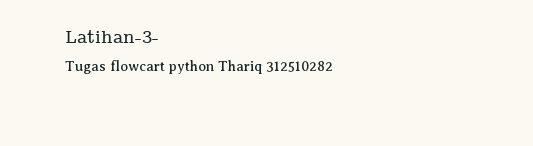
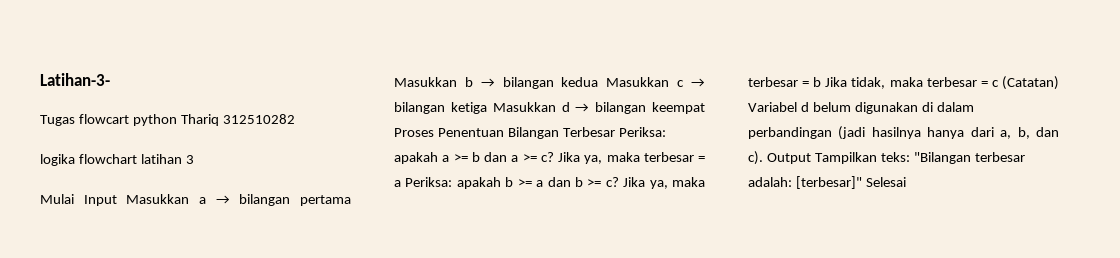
(333, 66) none -> [40,154,194,166] [40,194,351,206] [394,77,706,89] [394,102,705,114] [394,127,666,139] [394,152,705,164] [394,177,705,189] [748,76,1059,90] [748,102,974,114] [748,126,1059,140] [748,151,1025,165] [748,176,906,189] // logika flowchart latihan 3 // Mulai Input Masukkan a → bilangan pertama Masukkan b → bilangan kedua Masukkan c → bilangan ketiga Masukkan d → bilangan keempat Proses Penentuan Bilangan Terbesar Periksa: apakah a >= b dan a >= c? Jika ya, maka terbesar = a Periksa: apakah b >= a dan b >= c? Jika ya, maka terbesar = b Jika tidak, maka terbesar = c (Catatan) Variabel d belum digunakan di dalam perbandingan (jadi hasilnya hanya dari a, b, dan c). Output Tampilkan teks: "Bilangan terbesar adalah: [terbesar]" Selesai

